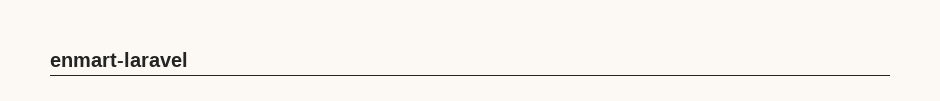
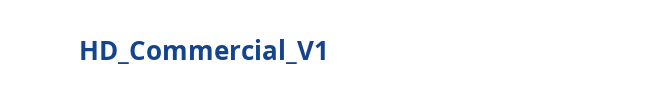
[50,52,188,67] enmart-laravel -> [79,39,329,64] HD_Commercial_V1

